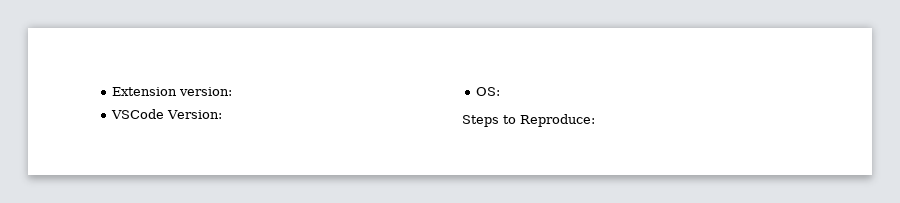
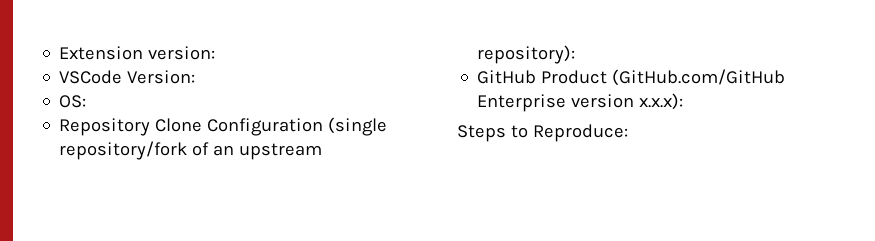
(501, 91) none -> [59,117,388,136] [59,141,323,160] [477,45,576,64] [477,69,786,86] [477,93,684,112] // Repository Clone Configuration (single repository/fork of an upstream repository): // GitHub Product (GitHub.com/GitHub Enterprise version x.x.x):

